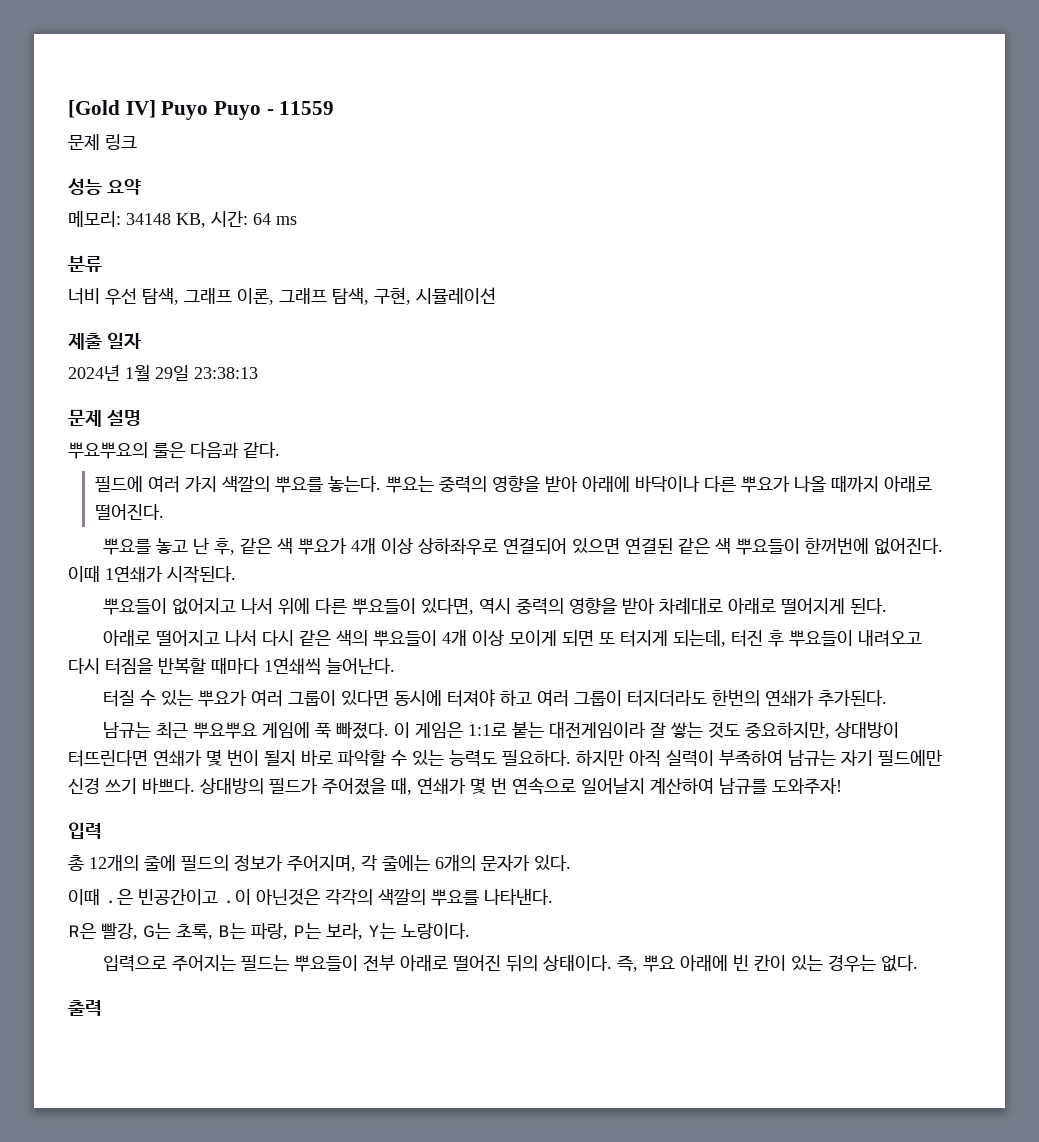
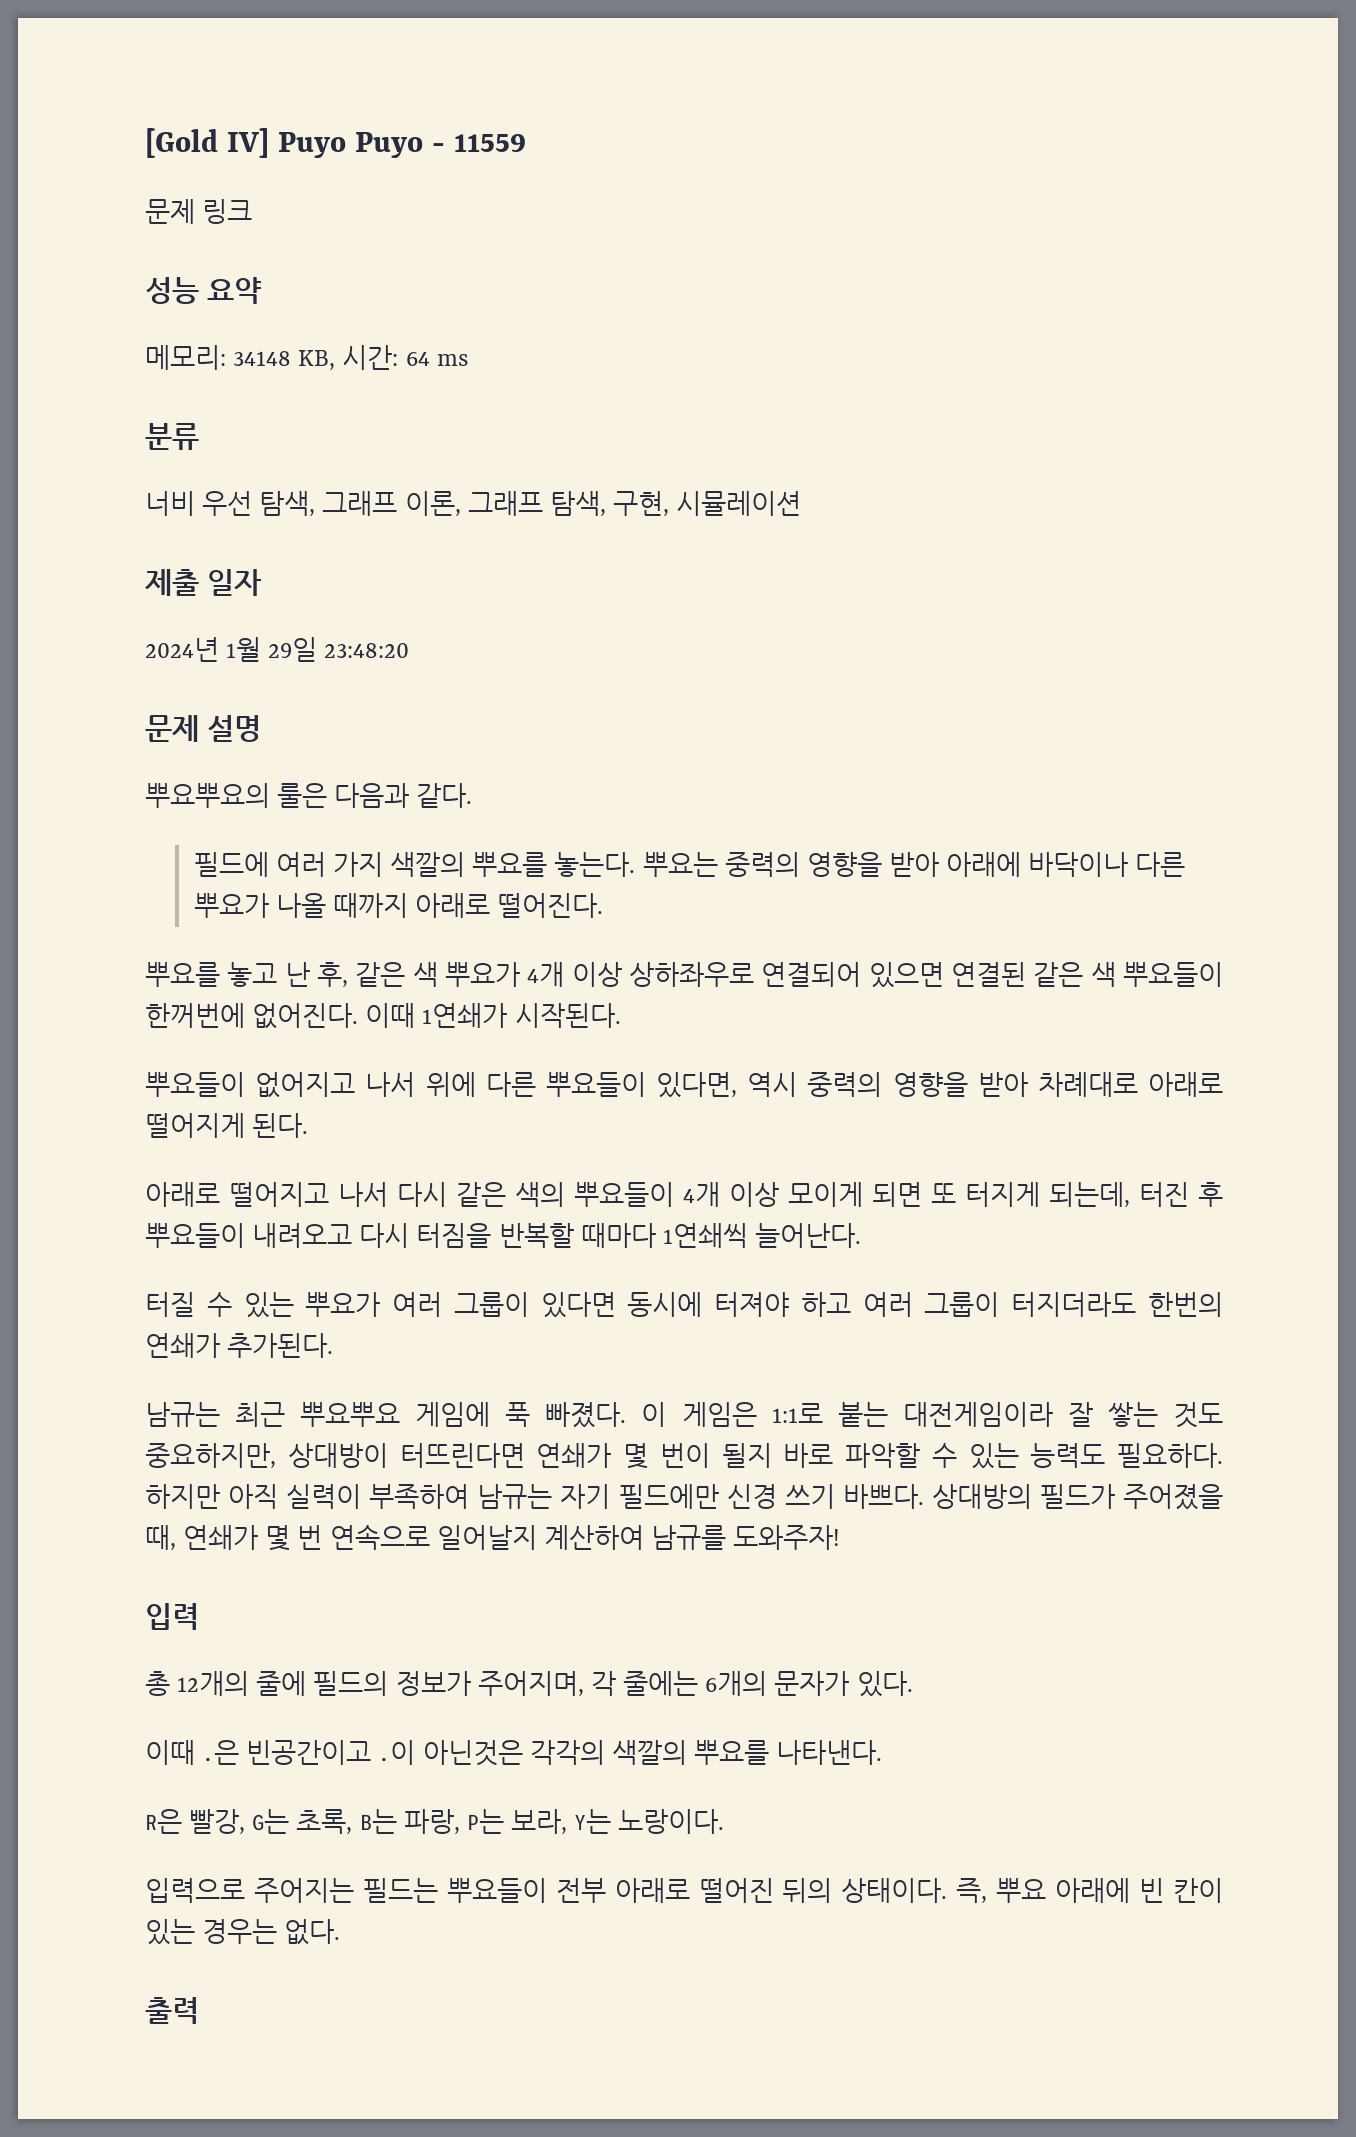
[194,367,258,379] 23:38:13 -> [324,643,410,658] 23:48:20

